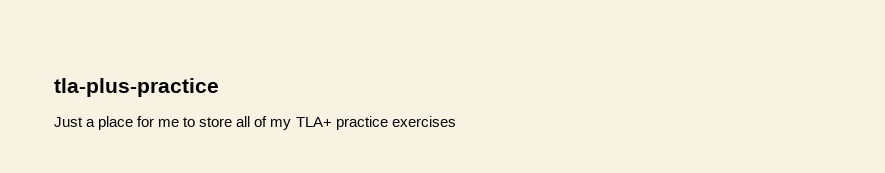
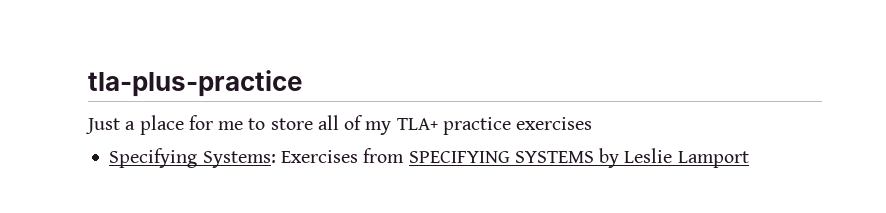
(456, 121) none -> [109,148,749,168] // Specifying Systems: Exercises from SPECIFYING SYSTEMS by Leslie Lamport

